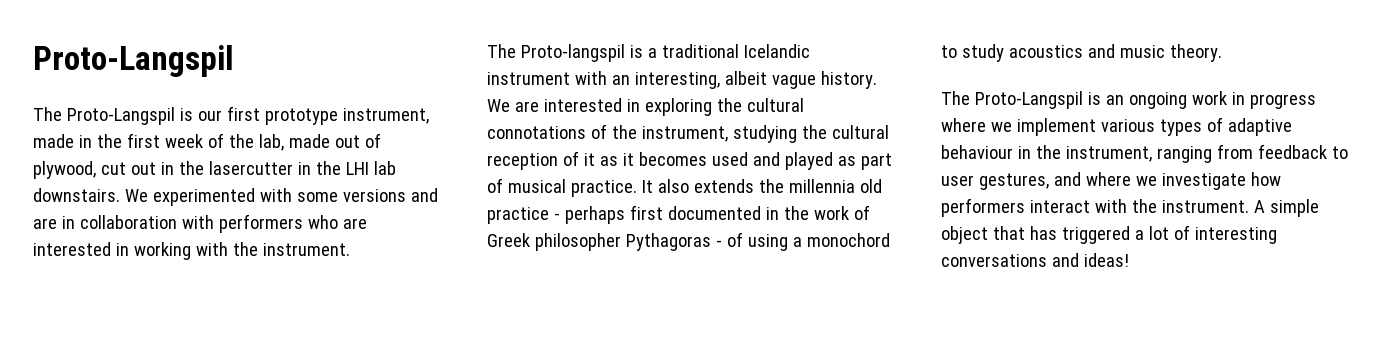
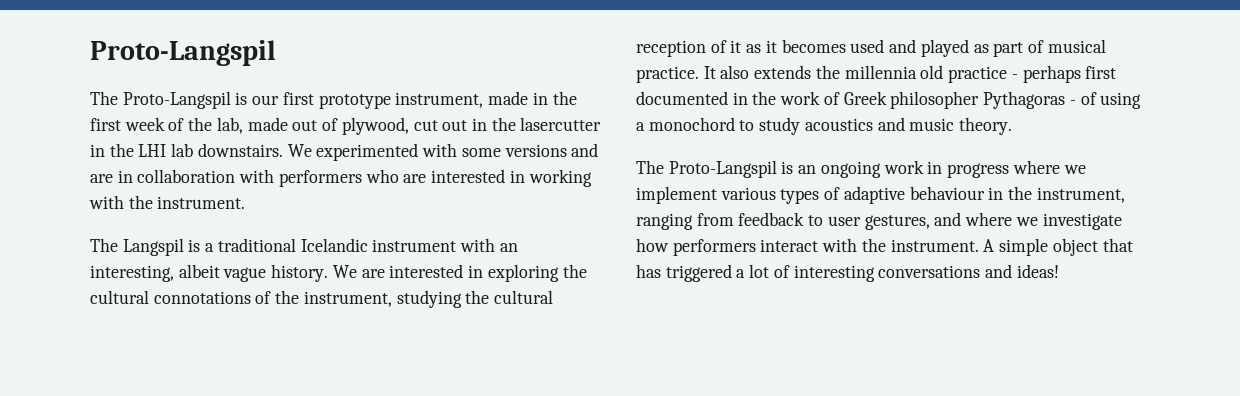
[520,44,625,62] Proto-langspil -> [122,238,184,256] Langspil

